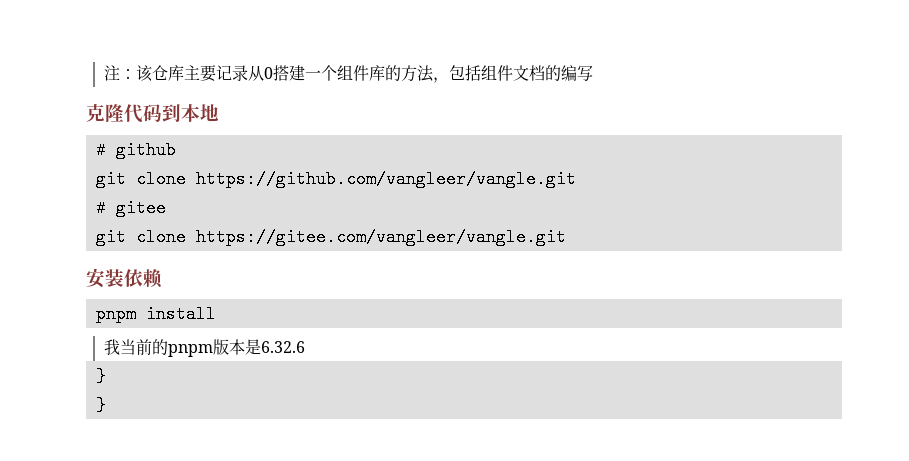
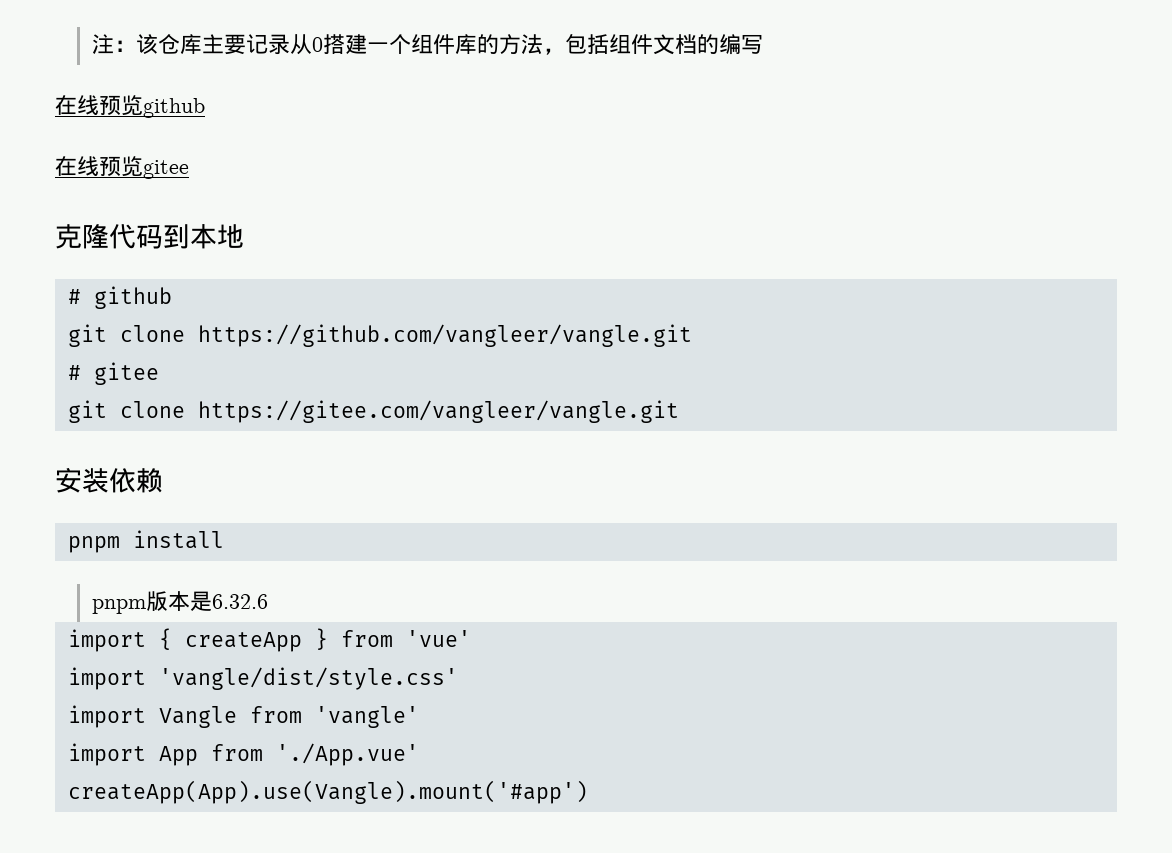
(593, 73) none -> [55,95,205,118] [55,156,189,179] // 在线预览github // 在线预览gitee
[103,339,168,355] 我当前的 -> (224, 539) none
[95,367,106,385] [95,396,106,414] } // } -> [67,628,471,652] [67,667,458,690] [67,705,419,728] [67,743,419,766] [67,780,588,804] import { createApp } from 'vue' // import 'vangle/dist/style.css' // import Vangle from 'vangle' // import App from './App.vue' // createApp(App).use(Vangle).mount('#app')

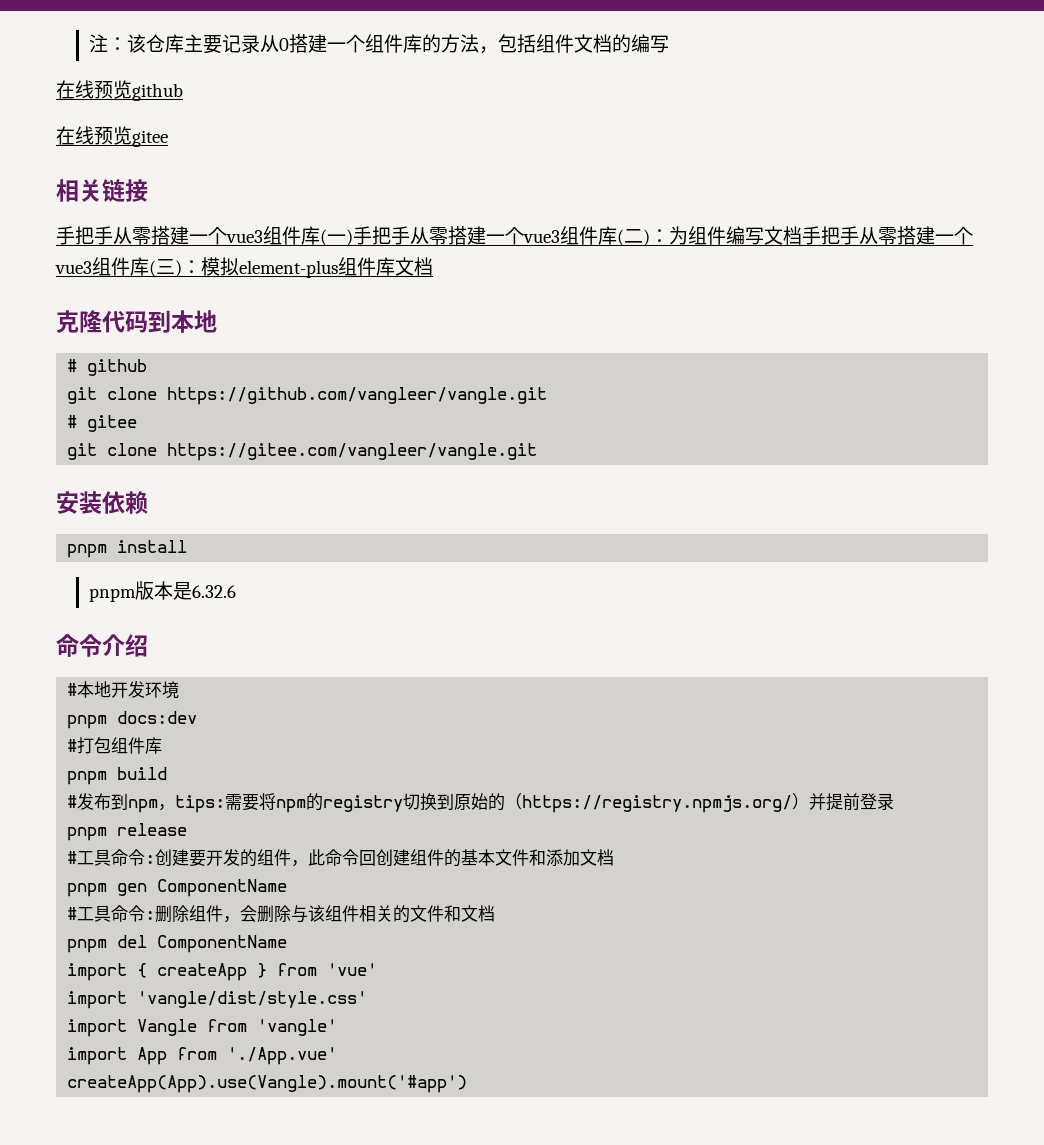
(189, 169) none -> [56,179,148,202] [56,226,973,246] [55,257,433,278] // 相关链接 // 手把手从零搭建一个vue3组件库(一)手把手从零搭建一个vue3组件库(二)：为组件编写文档手把手从零搭建一个vue3组件库(三)：模拟element-plus组件库文档
(269, 601) none -> [56,634,148,657] [67,681,180,699] [67,711,198,729] [67,737,163,754] [67,767,168,785] [67,793,895,813] [67,823,188,841] [67,849,615,867] [67,879,288,897] [67,905,496,923] [67,935,288,953] // 命令介绍 // #本地开发环境 // pnpm docs:dev // #打包组件库 // pnpm build // #发布到npm，tips:需要将npm的registry切换到原始的（https://registry.npmjs.org/）并提前登录 // pnpm release // #工具命令:创建要开发的组件，此命令回创建组件的基本文件和添加文档 // pnpm gen ComponentName // #工具命令:删除组件，会删除与该组件相关的文件和文档 // pnpm del ComponentName

